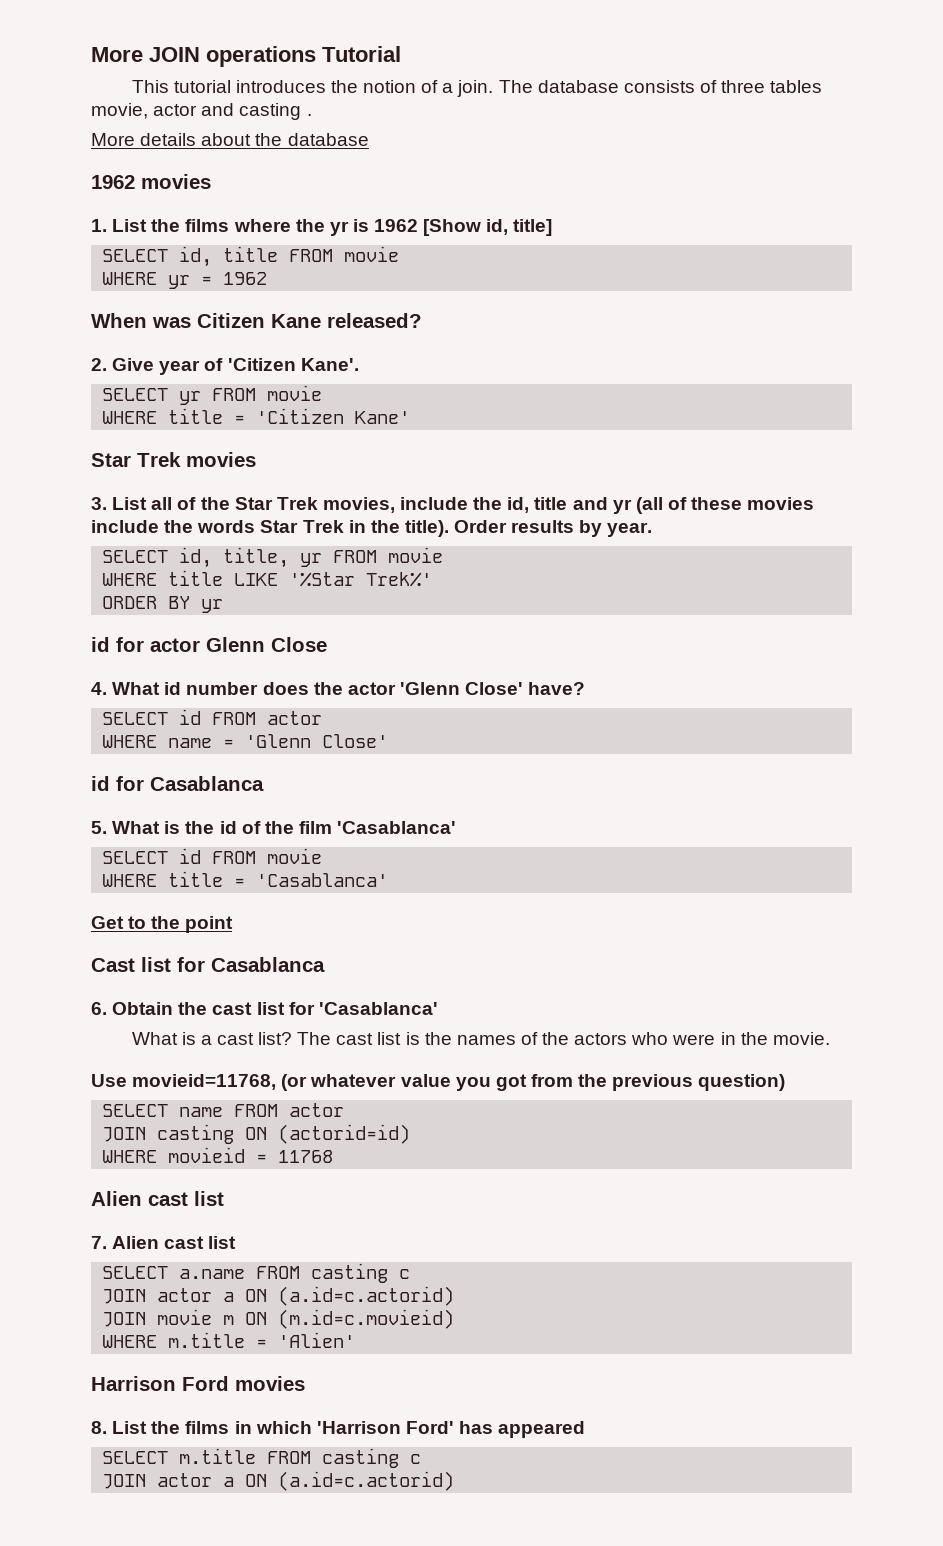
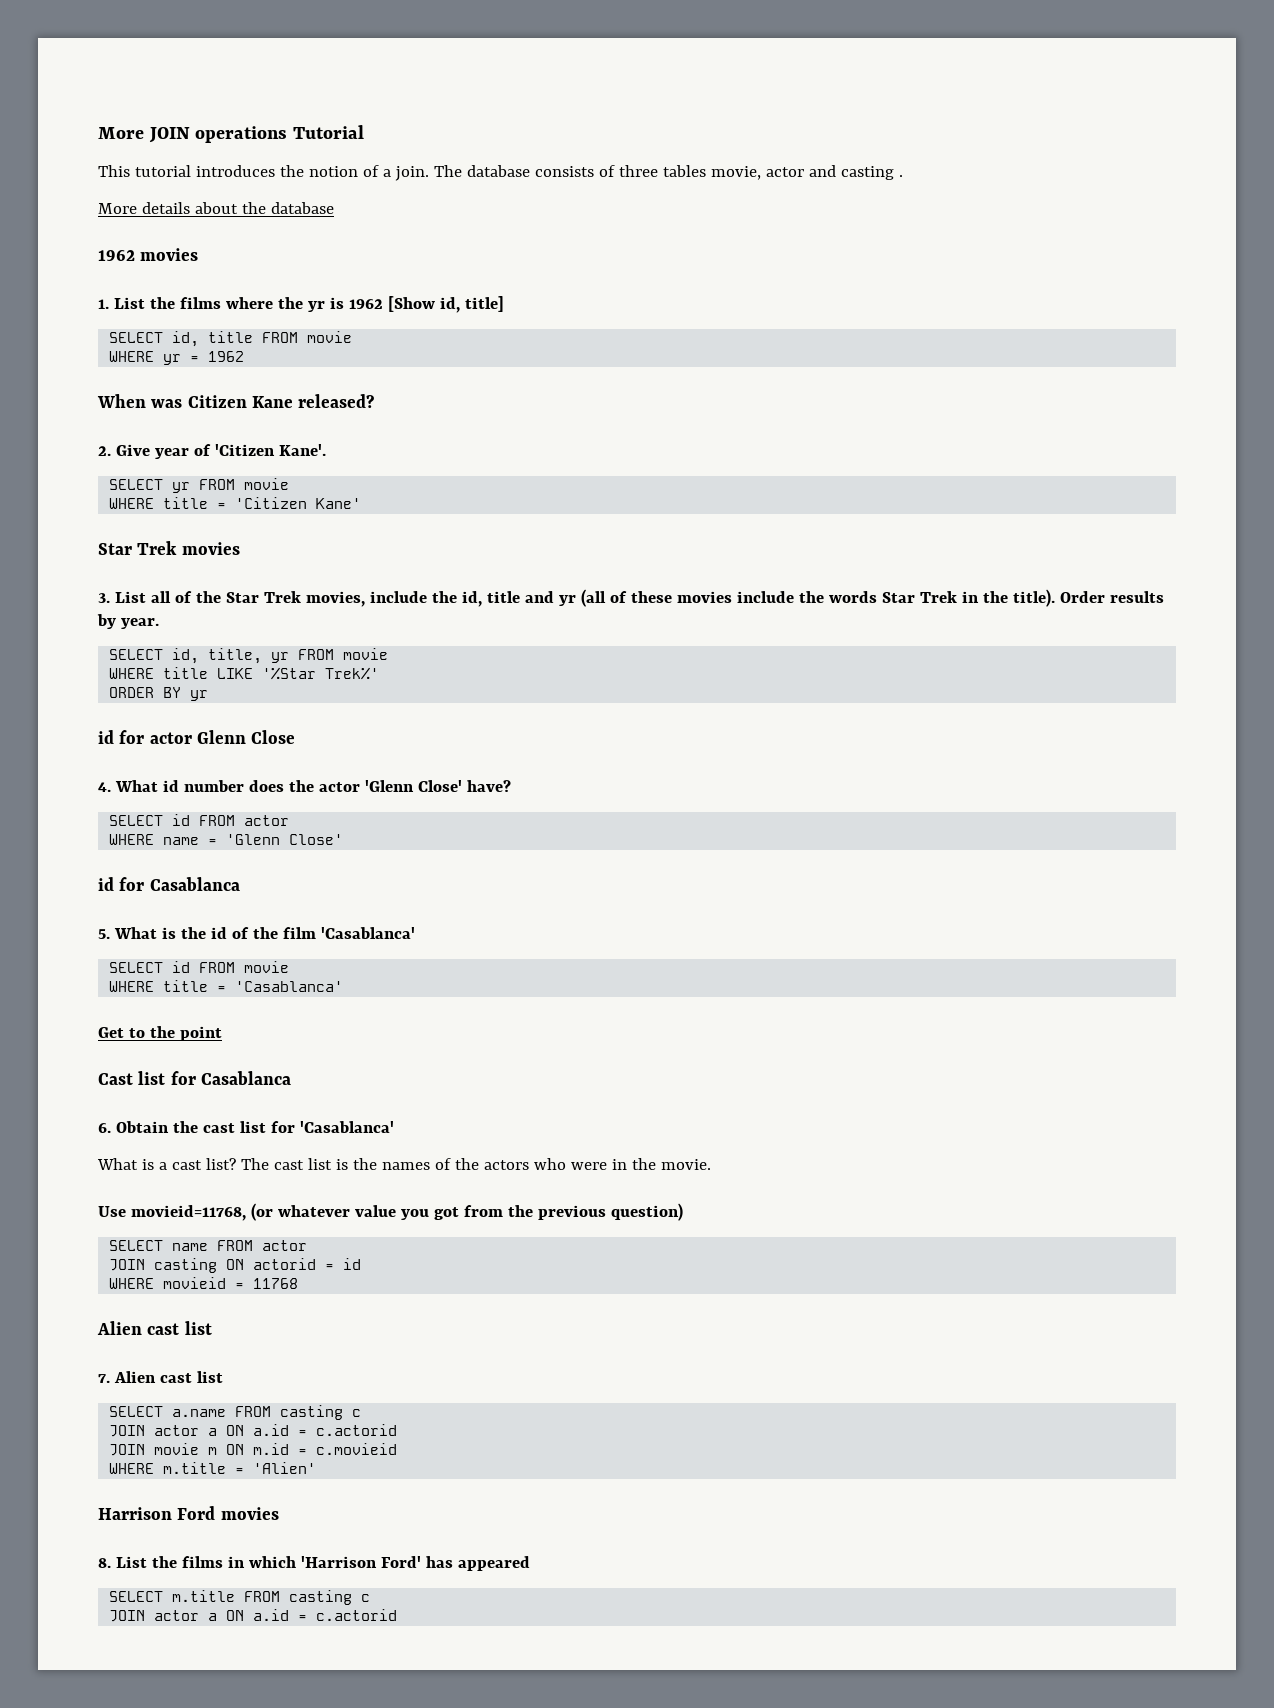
[278,1124,411,1144] (actorid=id) -> [253,1258,362,1270] actorid = id
[278,1286,455,1306] (a.id=c.actorid) -> [253,1424,398,1436] a.id = c.actorid
[278,1309,455,1329] (m.id=c.movieid) -> [253,1443,398,1455] m.id = c.movieid
[278,1471,455,1491] (a.id=c.actorid) -> [253,1609,398,1621] a.id = c.actorid

